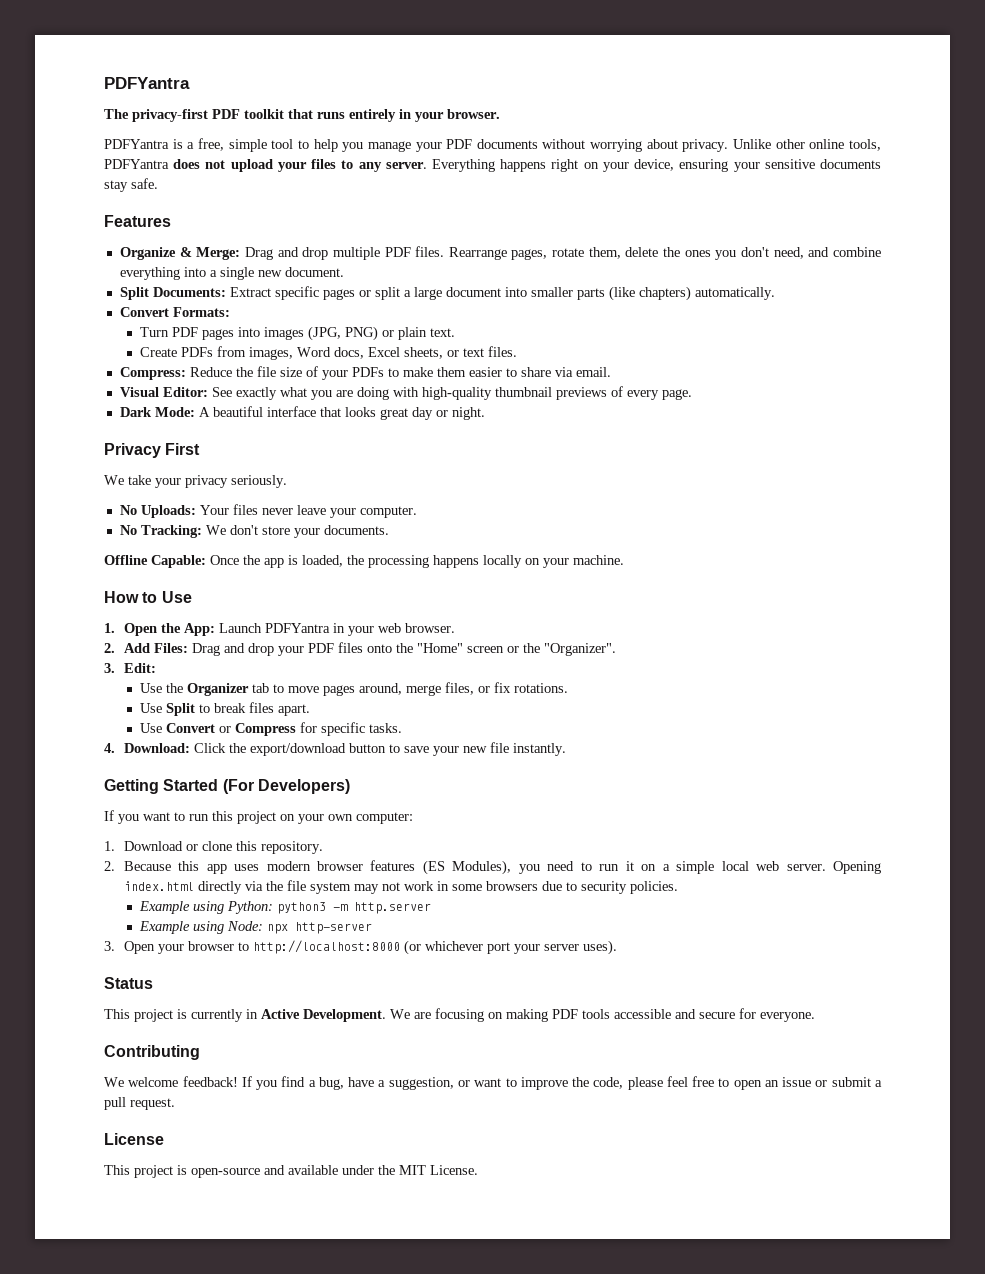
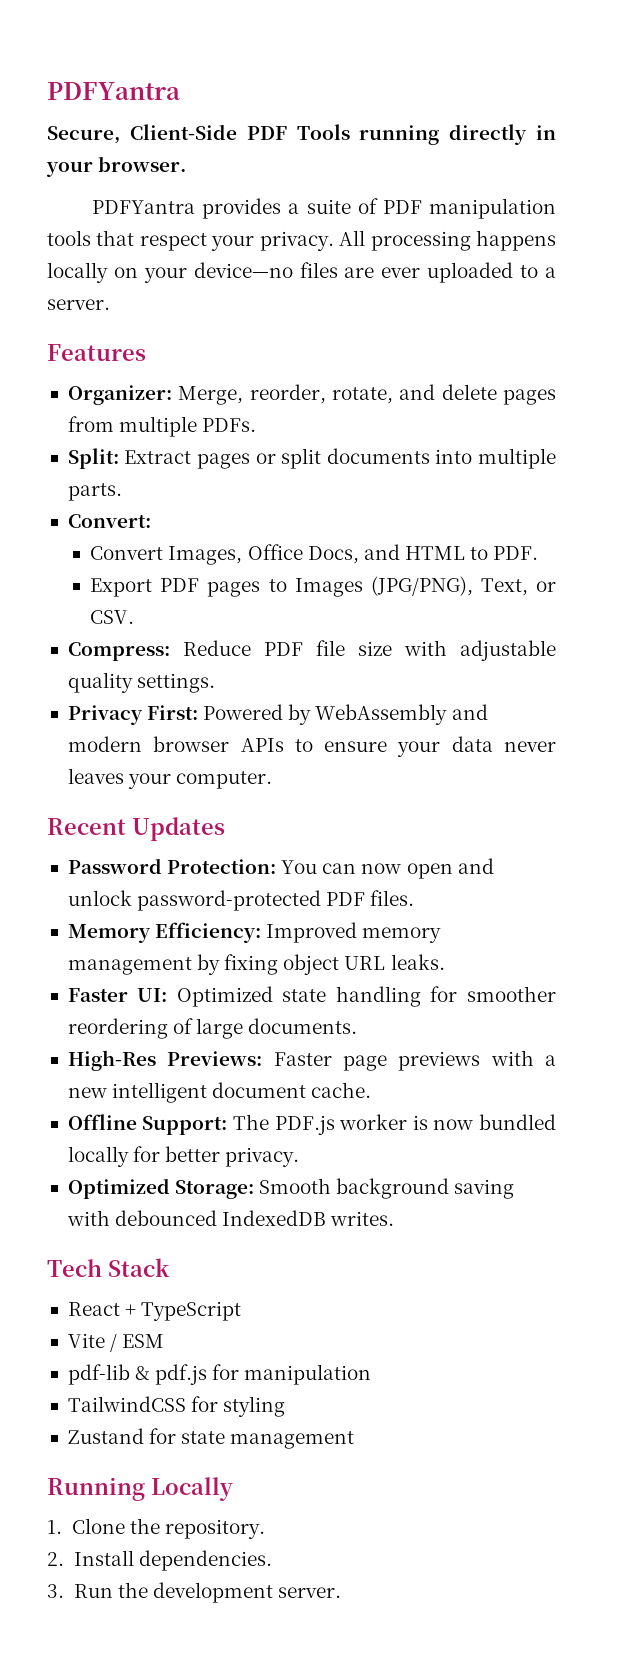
[104,109,500,122] [104,138,881,152] [104,159,881,172] [104,178,158,192] [104,215,171,227] [119,246,882,260] [119,267,344,280] [119,286,775,301] [119,307,230,317] [139,326,455,341] [139,346,517,360] [119,366,611,380] [119,386,692,400] [119,406,485,420] [104,443,201,458] [104,475,287,488] [119,504,417,518] [119,525,389,538] [104,555,364,568] The privacy-first PDF toolkit that runs entirely in your browser. // PDFYantra is a free, simple tool to help you manage your PDF documents without worrying about privacy. Unlike other online tools, PDFYantra does not upload your files to any server. Everything happens right on your device, ensuring your sensitive documents stay safe. // Features // Organize & Merge: Drag and drop multiple PDF files. Rearrange pages, rotate them, delete the ones you don't need, and combine everything into a single new document. // Split Documents: Extract specific pages or split a large document into smaller parts (like chapters) automatically. // Convert Formats: // Turn PDF pages into images (JPG, PNG) or plain text. // Create PDFs from images, Word docs, Excel sheets, or text files. // Compress: Reduce the file size of your PDFs to make them easier to share via email. // Visual Editor: See exactly what you are doing with high-quality thumbnail previews of every page. // Dark Mode: A beautiful interface that looks great day or night. // Privacy First // We take your privacy seriously. // No Uploads: Your files never leave your computer. // No Tracking: We don't store your documents. // Offline Capable: Once the app is loaded, the -> [47,124,556,145] [46,156,187,177] [92,198,556,219] [47,230,366,251] Secure, Client-Side PDF Tools running directly in your browser. // PDFYantra provides a suite of PDF manipulation tools that respect your privacy. All
[573,555,624,565] [104,591,192,603] [104,623,455,636] [104,642,616,656] [104,663,156,673] [139,682,568,696] [139,702,310,716] [139,722,402,736] [104,742,566,756] [104,779,350,794] [104,810,413,824] [104,841,323,854] [104,860,881,875] [123,880,678,894] [138,901,431,914] [138,921,372,934] [104,940,617,955] [104,977,153,989] [104,1008,815,1022] [104,1045,200,1060] [104,1076,882,1090] [104,1097,175,1110] [104,1133,164,1145] [104,1165,478,1178] machine. // How to Use // 1. Open the App: Launch PDFYantra in your web browser. // 2. Add Files: Drag and drop your PDF files onto the "Home" screen or the "Organizer". // 3. Edit: // Use the Organizer tab to move pages around, merge files, or fix rotations. // Use Split to break files apart. // Use Convert or Compress for specific tasks. // 4. Download: Click the export/download button to save your new file instantly. // Getting Started (For Developers) // If you want to run this project on your own computer: // 1. Download or clone this repository. // 2. Because this app uses modern browser features (ES Modules), you need to run it on a simple local web server. Opening index.html directly via the file system may not work in some browsers due to security policies. // Example using Python: python3 -m http.server // Example using Node: npx http-server // 3. Open your browser to http://localhost:8000 (or whichever port your server uses). // Status // This project is currently in Active Development. We are focusing on making PDF tools accessible and secure for everyone. // Contributing // We welcome feedback! If you find a bug, have a suggestion, or want to improve the code, please feel free to open an issue or submit a pull request. // License // This project is open-source and available under the MIT License. -> [193,262,557,283] [47,299,110,310] [47,344,146,361] [67,384,557,405] [67,416,257,437] [67,448,556,469] [67,483,122,501] [67,514,151,528] [90,544,539,565] [90,576,556,597] [90,610,135,624] [67,640,556,661] [67,672,216,693] [67,704,488,725] [67,736,556,757] [67,768,273,789] [47,817,225,841] [67,858,494,879] [67,890,415,911] [67,922,442,943] [67,954,445,975] [67,986,556,1007] [67,1018,358,1039] [67,1050,557,1071] [67,1082,372,1103] [67,1114,556,1135] [67,1146,300,1167] [67,1178,515,1199] [66,1210,395,1226] [47,1258,170,1277] [67,1301,242,1321] [67,1333,165,1352] [67,1364,372,1385] [67,1396,286,1417] [67,1428,355,1449] [47,1477,233,1501] [47,1518,265,1539] [47,1550,272,1571] [47,1582,341,1603] device—no files are ever uploaded to a server. // Features // Organizer: Merge, reorder, rotate, and delete pages from multiple PDFs. // Split: Extract pages or split documents into multiple parts. // Convert: // Convert Images, Office Docs, and HTML to PDF. // Export PDF pages to Images (JPG/PNG), Text, or CSV. // Compress: Reduce PDF file size with adjustable quality settings. // Privacy First: Powered by WebAssembly and modern browser APIs to ensure your data never leaves your computer. // Recent Updates // Password Protection: You can now open and unlock password-protected PDF files. // Memory Efficiency: Improved memory management by fixing object URL leaks. // Faster UI: Optimized state handling for smoother reordering of large documents. // High-Res Previews: Faster page previews with a new intelligent document cache. // Offline Support: The PDF.js worker is now bundled locally for better privacy. // Optimized Storage: Smooth background saving with debounced IndexedDB writes. // Tech Stack // React + TypeScript // Vite / ESM // pdf-lib & pdf.js for manipulation // TailwindCSS for styling // Zustand for state management // Running Locally // 1. Clone the repository. // 2. Install dependencies. // 3. Run the development server.

